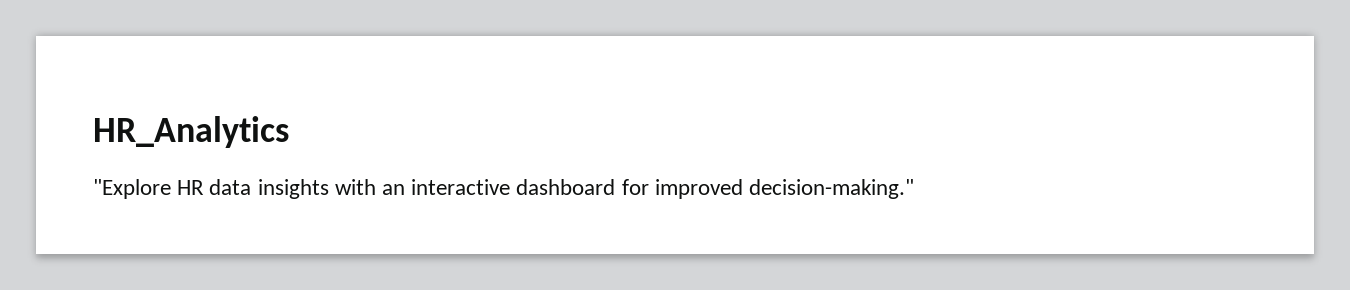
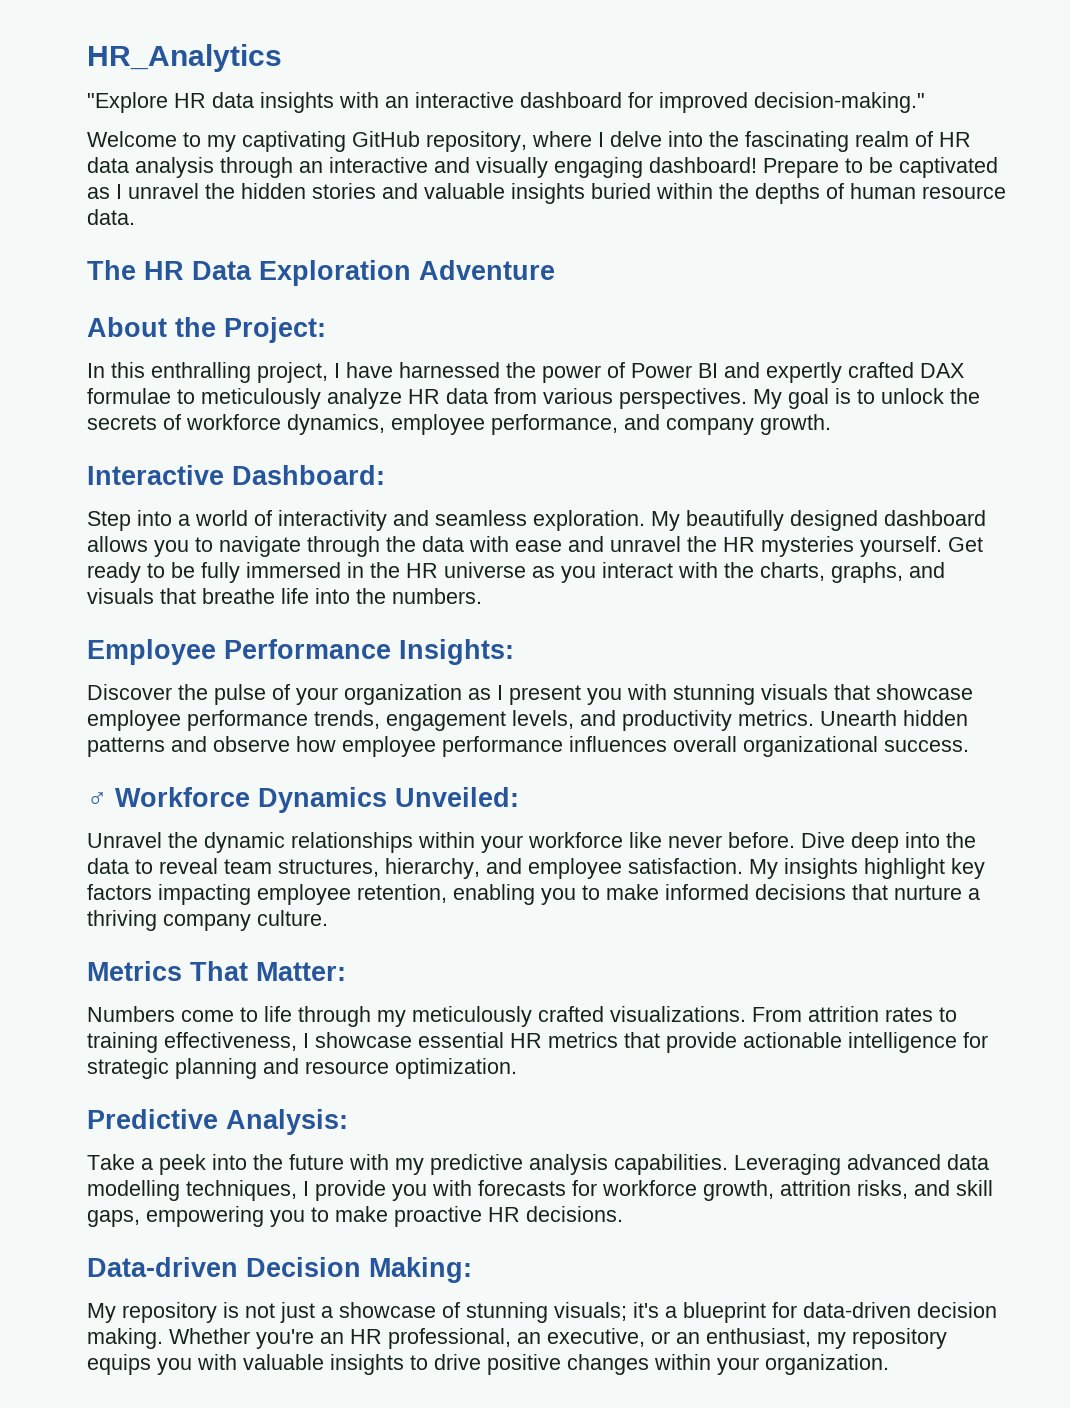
(915, 189) none -> [87,131,971,152] [87,157,998,178] [87,183,1006,204] [87,209,135,225] [87,260,555,286] [87,317,326,343] [87,362,964,383] [87,388,980,409] [87,414,831,435] [87,465,385,485] [87,510,986,531] [87,536,983,557] [87,562,945,583] [87,588,482,604] [87,639,514,665] [87,684,973,705] [87,710,968,731] [87,736,969,757] [87,787,519,813] [87,832,976,853] [87,858,985,879] [87,884,980,905] [87,910,328,931] [87,961,346,981] [87,1006,957,1027] [87,1032,988,1053] [87,1058,517,1079] [87,1109,348,1135] [87,1154,989,1175] [87,1180,993,1201] [87,1206,623,1227] [87,1257,472,1283] [87,1302,997,1323] [87,1328,947,1349] [87,1354,889,1375] // Welcome to my captivating GitHub repository, where I delve into the fascinating realm of HR data analysis through an interactive and visually engaging dashboard! Prepare to be captivated as I unravel the hidden stories and valuable insights buried within the depths of human resource data. // The HR Data Exploration Adventure // About the Project: // In this enthralling project, I have harnessed the power of Power BI and expertly crafted DAX formulae to meticulously analyze HR data from various perspectives. My goal is to unlock the secrets of workforce dynamics, employee performance, and company growth. // Interactive Dashboard: // Step into a world of interactivity and seamless exploration. My beautifully designed dashboard allows you to navigate through the data with ease and unravel the HR mysteries yourself. Get ready to be fully immersed in the HR universe as you interact with the charts, graphs, and visuals that breathe life into the numbers. // Employee Performance Insights: // Discover the pulse of your organization as I present you with stunning visuals that showcase employee performance trends, engagement levels, and productivity metrics. Unearth hidden patterns and observe how employee performance influences overall organizational success. // ♂ Workforce Dynamics Unveiled: // Unravel the dynamic relationships within your workforce like never before. Dive deep into the data to reveal team structures, hierarchy, and employee satisfaction. My insights highlight key factors impacting employee retention, enabling you to make informed decisions that nurture a thriving company culture. // Metrics That Matter: // Numbers come to life through my meticulously crafted visualizations. From attrition rates to training effectiveness, I showcase essential HR metrics that provide actionable intelligence for strategic planning and resource optimization. // Predictive Analysis: // Take a peek into the future with my predictive analysis capabilities. Leveraging advanced data modelling techniques, I provide you with forecasts for workforce growth, attrition risks, and skill gaps, empowering you to make proactive HR decisions. // Data-driven Decision Making: // My repository is not just a showcase of stunning visuals; it's a blueprint for data-driven decision making. Whether you're an HR professional, an executive, or an enthusiast, my repository equips you with valuable insights to drive positive changes within your organization.

